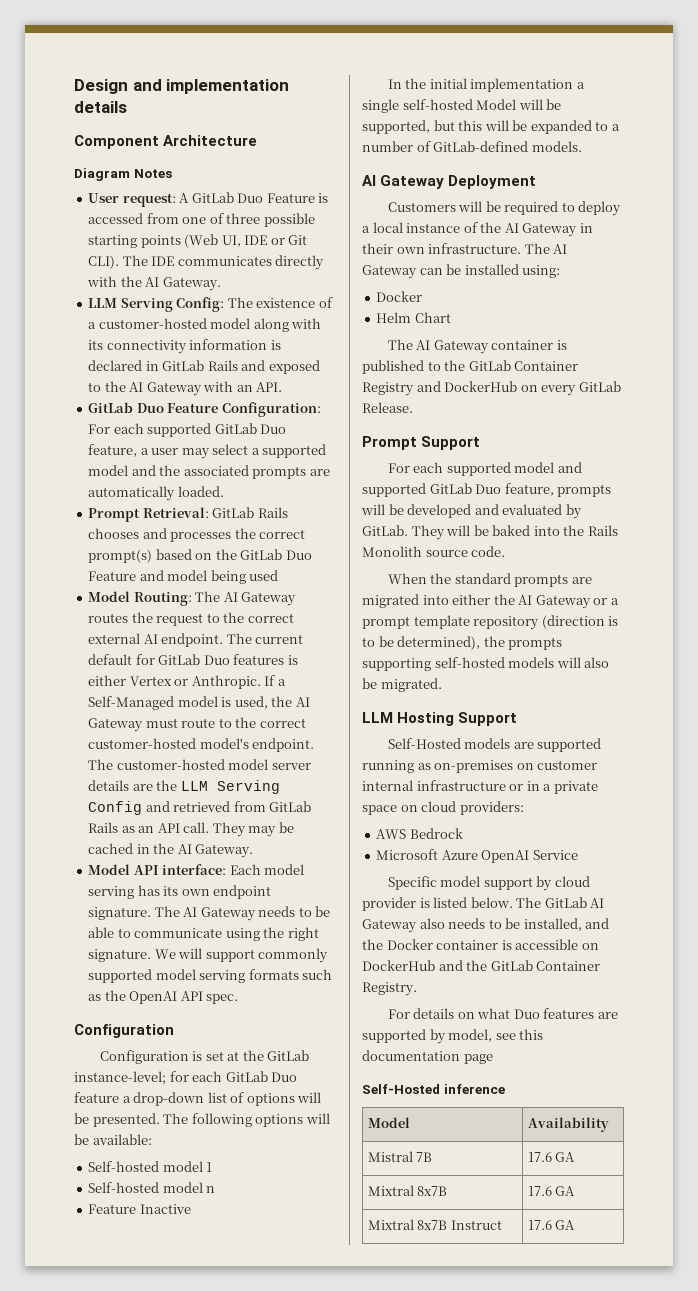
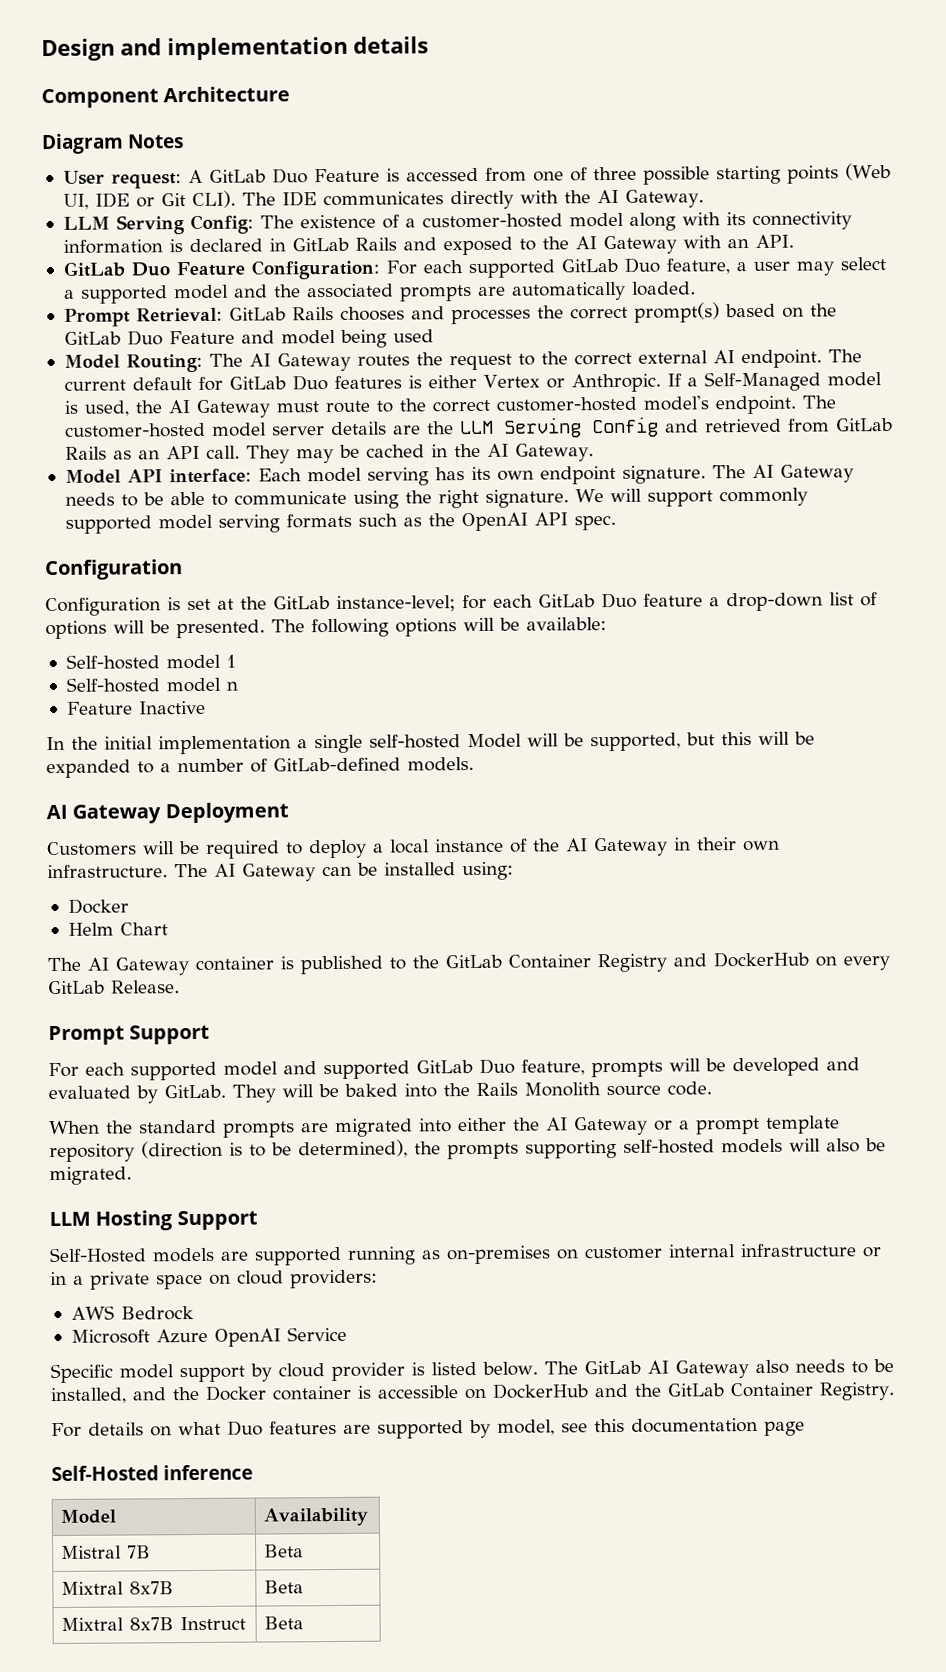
[527,1152,576,1162] 17.6 GA -> [264,1544,305,1558] Beta
[527,1186,576,1196] 17.6 GA -> [264,1580,305,1594] Beta
[527,1220,576,1230] 17.6 GA -> [264,1616,305,1630] Beta

